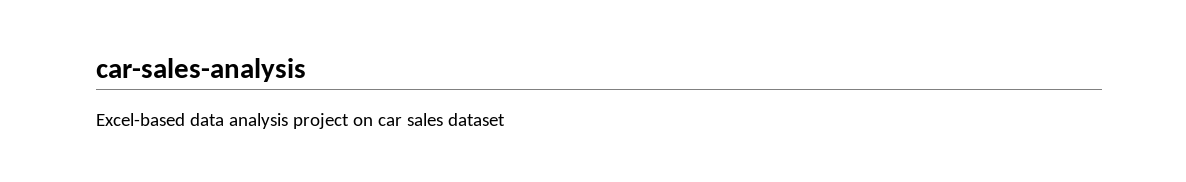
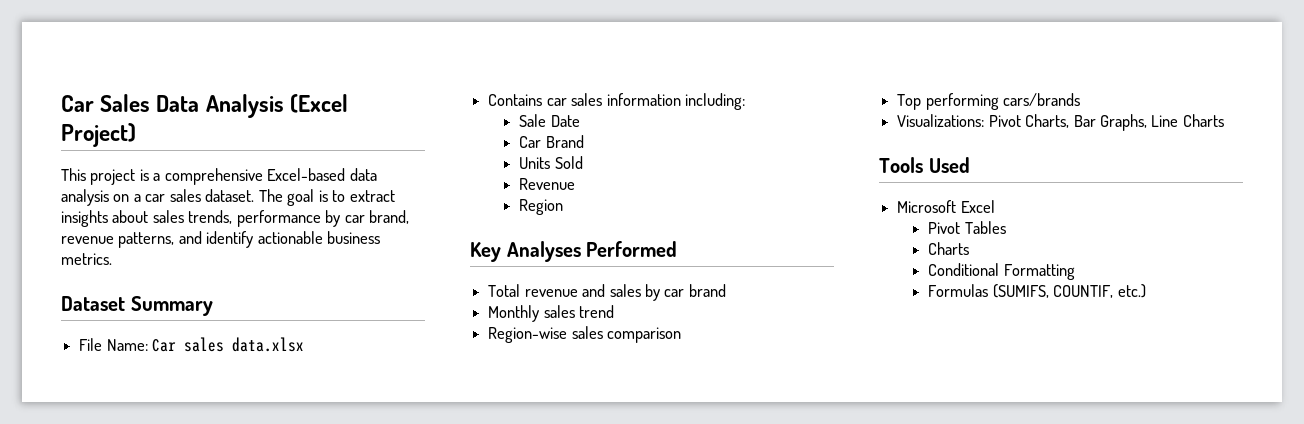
[96,58,306,82] [96,113,505,129] car-sales-analysis // Excel-based data analysis project on car sales dataset -> [61,94,348,118] [61,123,136,147] [61,168,377,185] [61,189,395,206] [61,210,410,227] [61,231,381,248] [61,253,112,265] [61,296,213,316] [79,337,305,352] [488,93,745,110] [519,114,580,127] [519,135,584,148] [519,156,583,169] [519,178,576,190] [519,199,564,215] [470,241,678,262] [488,284,726,301] [488,305,615,322] [488,326,682,343] [897,93,1081,110] [897,114,1224,131] [879,157,970,173] [897,200,995,213] [928,221,1006,234] [928,242,970,255] [928,263,1075,280] [928,284,1146,298] Car Sales Data Analysis (Excel Project) // This project is a comprehensive Excel-based data analysis on a car sales dataset. The goal is to extract insights about sales trends, performance by car brand, revenue patterns, and identify actionable business metrics. // Dataset Summary // File Name: Car sales data.xlsx // Contains car sales information including: // Sale Date // Car Brand // Units Sold // Revenue // Region // Key Analyses Performed // Total revenue and sales by car brand // Monthly sales trend // Region-wise sales comparison // Top performing cars/brands // Visualizations: Pivot Charts, Bar Graphs, Line Charts // Tools Used // Microsoft Excel // Pivot Tables // Charts // Conditional Formatting // Formulas (SUMIFS, COUNTIF, etc.)

